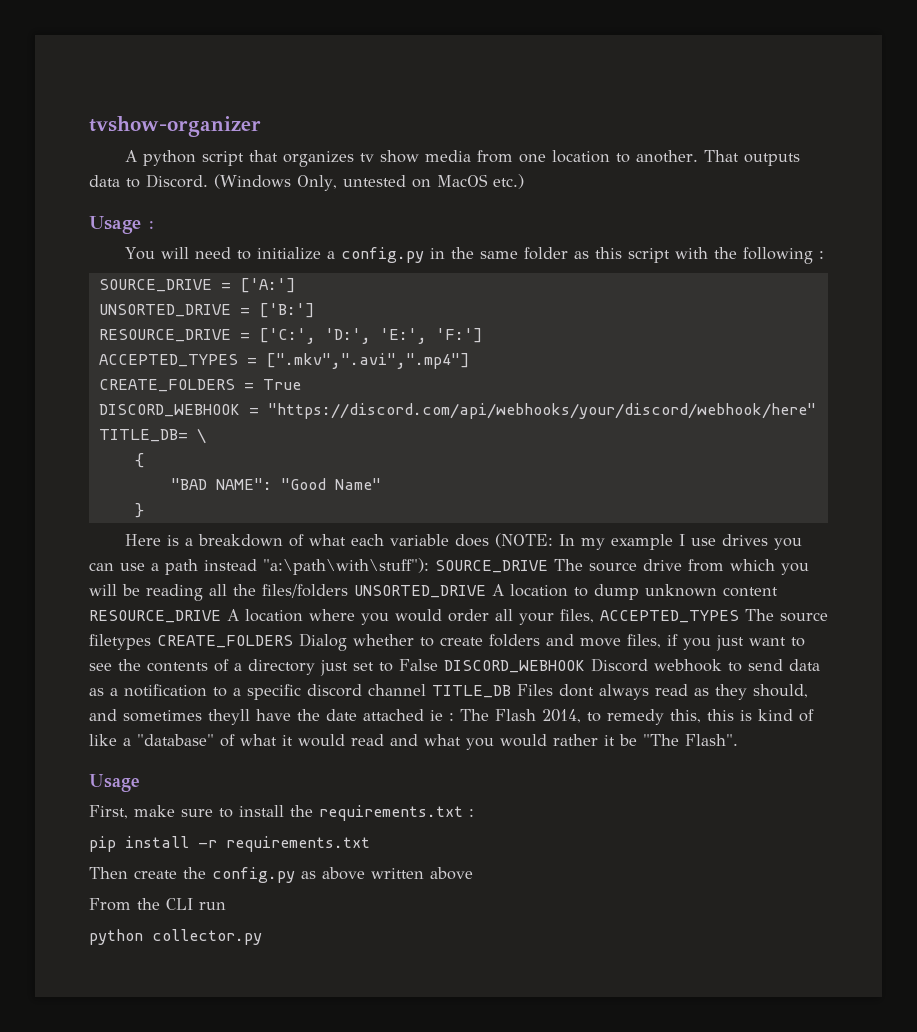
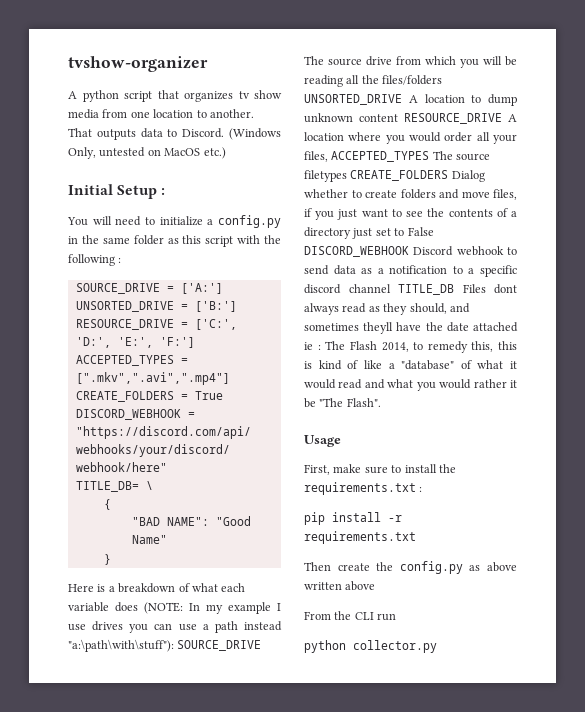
[89,216,141,234] Usage -> [68,184,158,199] Initial Setup

